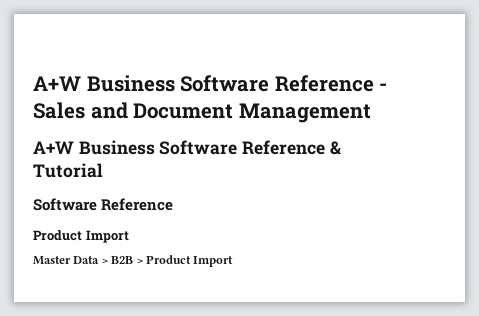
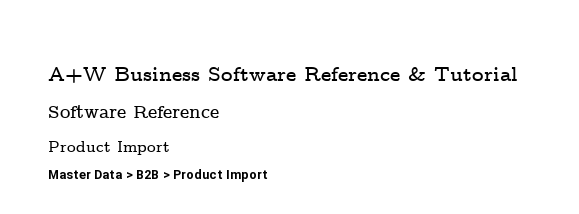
[33,75,388,92] [33,102,371,123] [33,140,326,155] A+W Business Software Reference - Sales and Document Management // A+W Business Software Reference -> [48,67,400,83] A+W Business Software Reference

